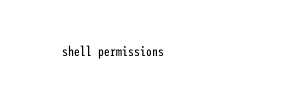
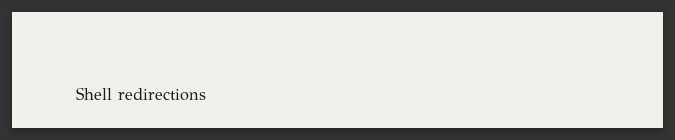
[62,45,164,59] shell permissions -> [76,87,206,101] Shell redirections

